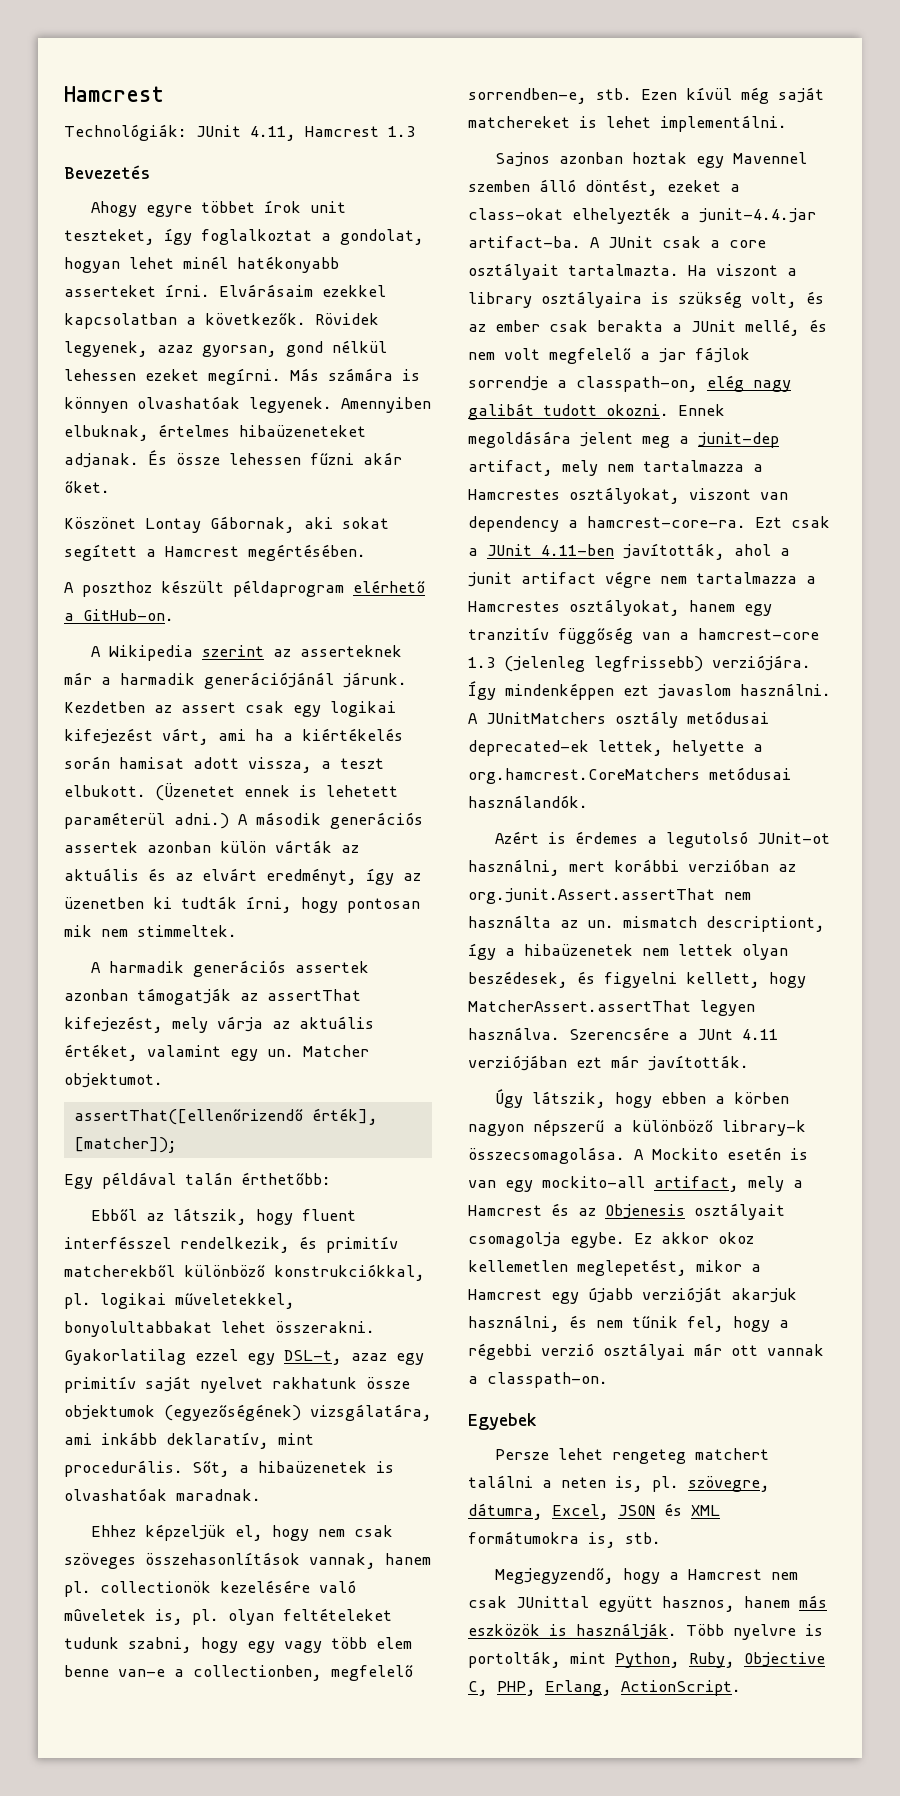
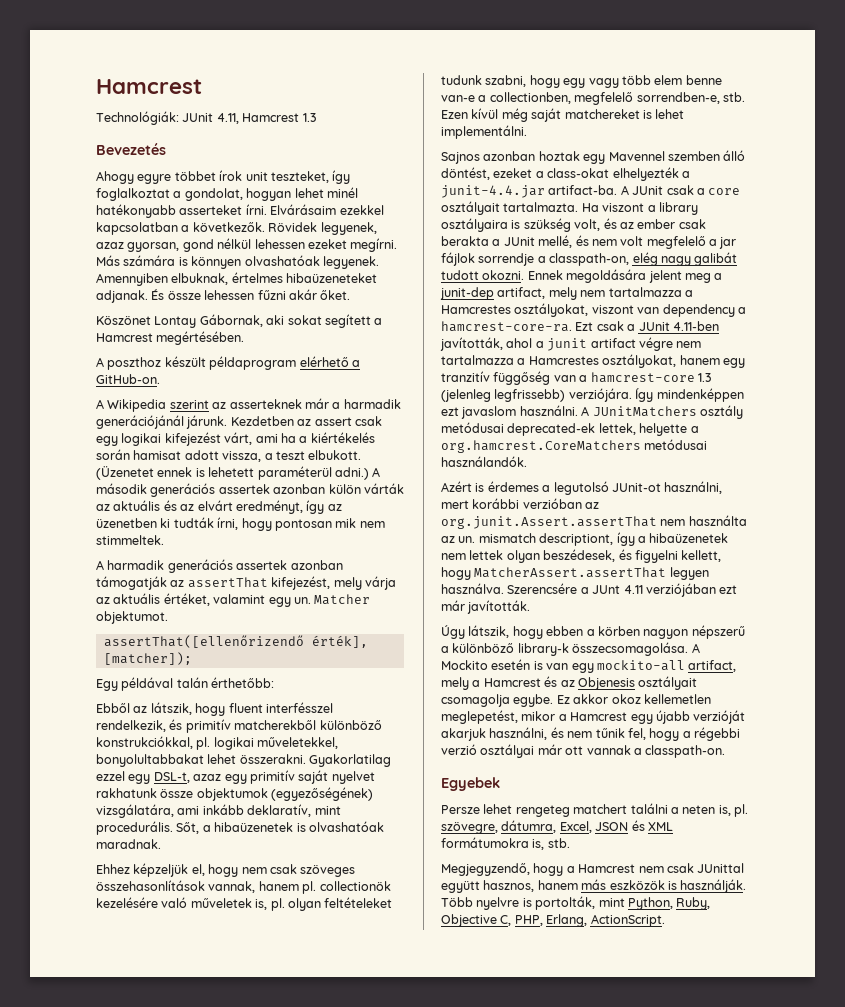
[64,1609,146,1621] mûveletek -> [190,898,252,908] műveletek

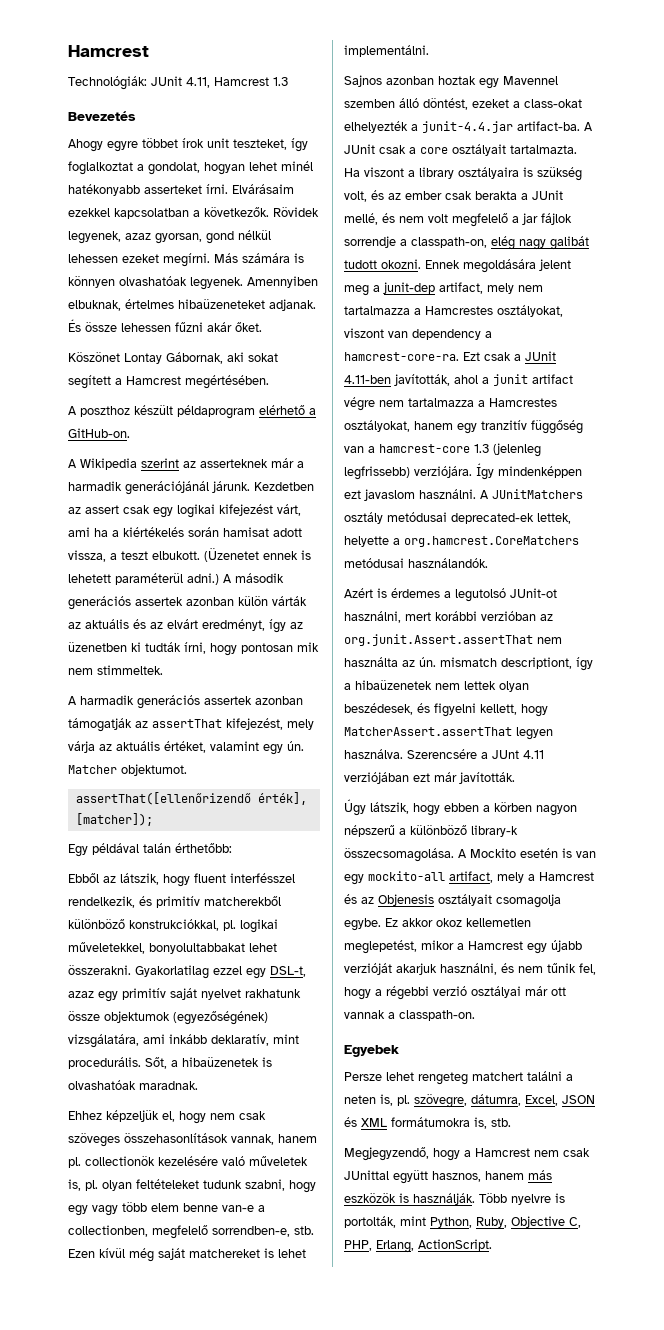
[293,597,311,604] un. -> [287,741,304,751] ún.
[458,536,476,543] un. -> [419,657,436,667] ún.

